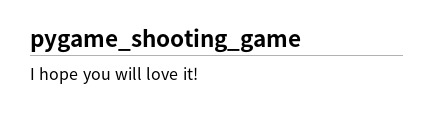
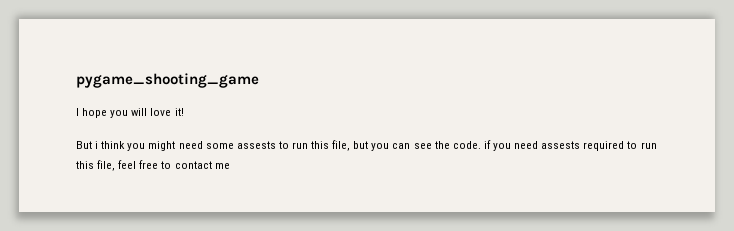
(198, 73) none -> [76,140,657,151] [76,160,230,171] // But i think you might need some assests to run this file, but you can see the code. if you need assests required to run this file, feel free to contact me

